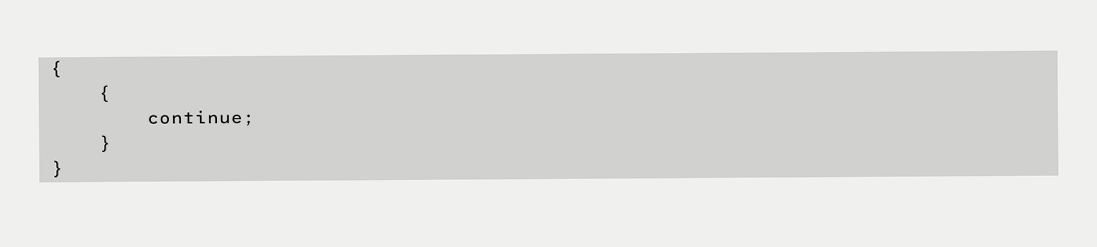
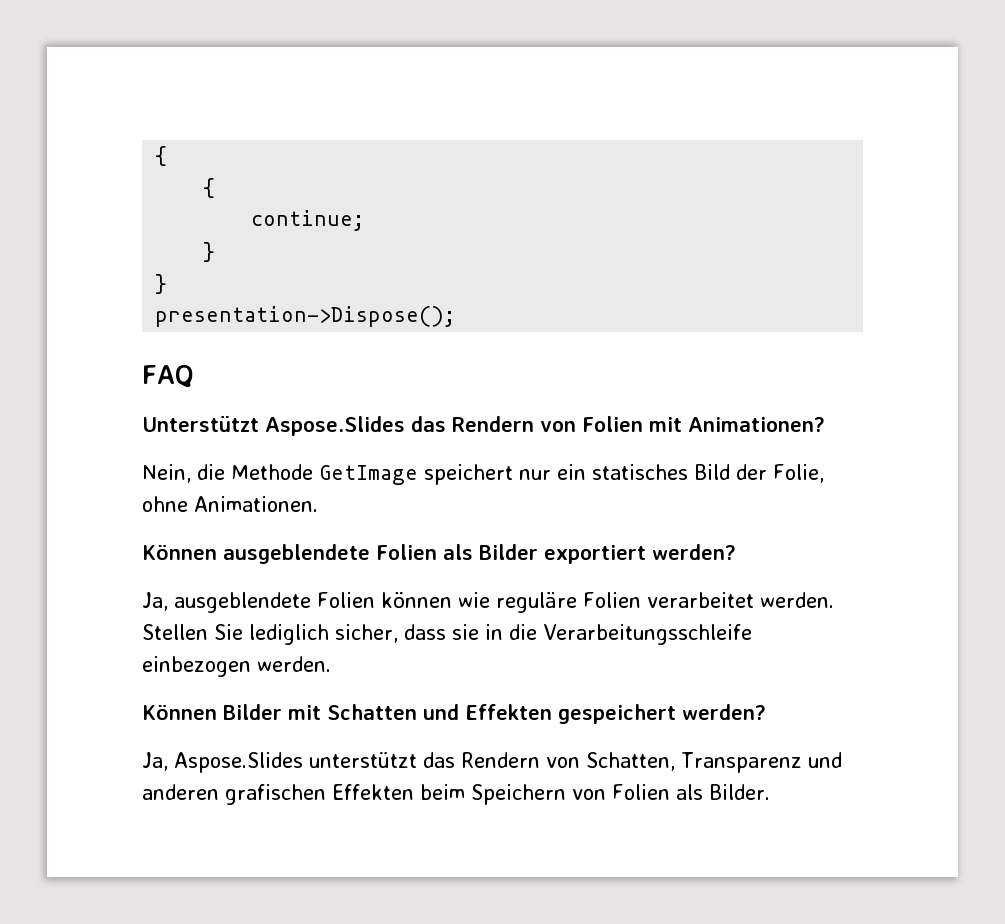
(64, 169) none -> [155,306,456,327] [142,365,194,388] [142,416,825,436] [142,464,824,485] [142,496,318,512] [142,544,736,564] [142,591,834,613] [142,624,752,645] [142,656,331,677] [142,704,766,724] [142,752,842,773] [142,784,770,805] // presentation->Dispose(); // FAQ // Unterstützt Aspose.Slides das Rendern von Folien mit Animationen? // Nein, die Methode GetImage speichert nur ein statisches Bild der Folie, ohne Animationen. // Können ausgeblendete Folien als Bilder exportiert werden? // Ja, ausgeblendete Folien können wie reguläre Folien verarbeitet werden. Stellen Sie lediglich sicher, dass sie in die Verarbeitungsschleife einbezogen werden. // Können Bilder mit Schatten und Effekten gespeichert werden? // Ja, Aspose.Slides unterstützt das Rendern von Schatten, Transparenz und anderen grafischen Effekten beim Speichern von Folien als Bilder.

